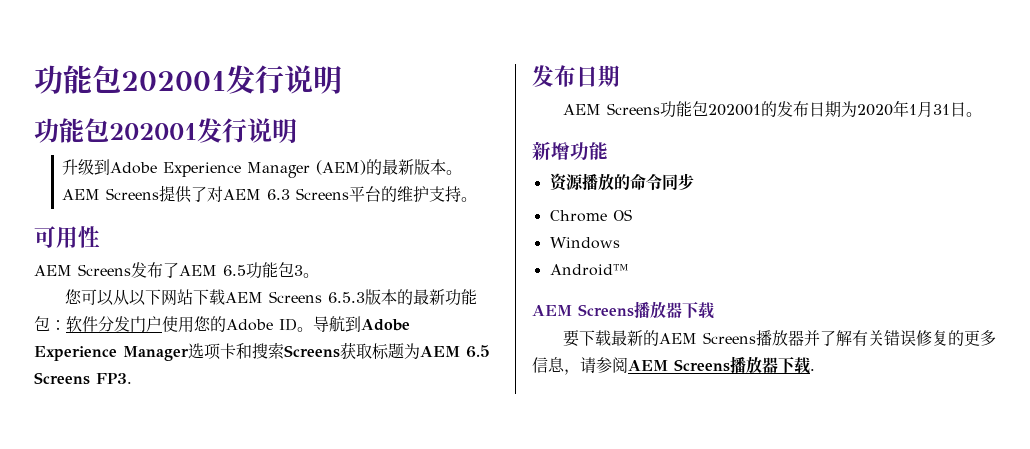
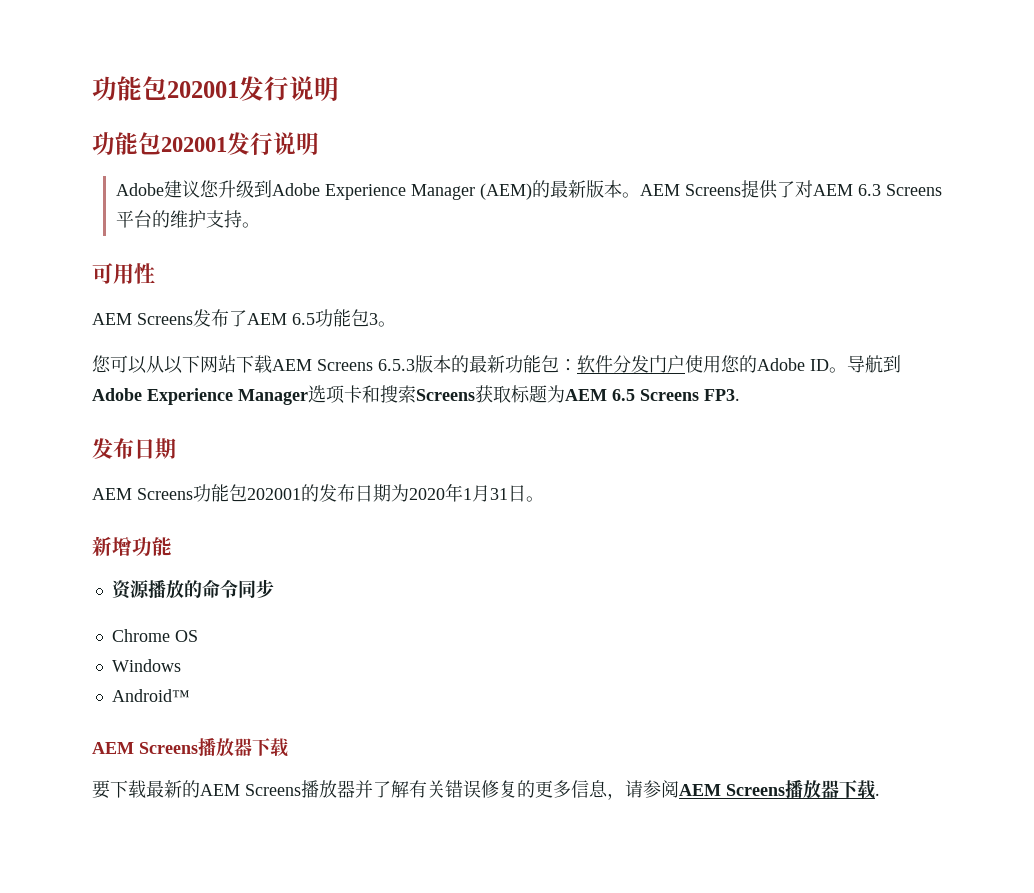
(297, 130) none -> [115,180,219,198] Adobe建议您

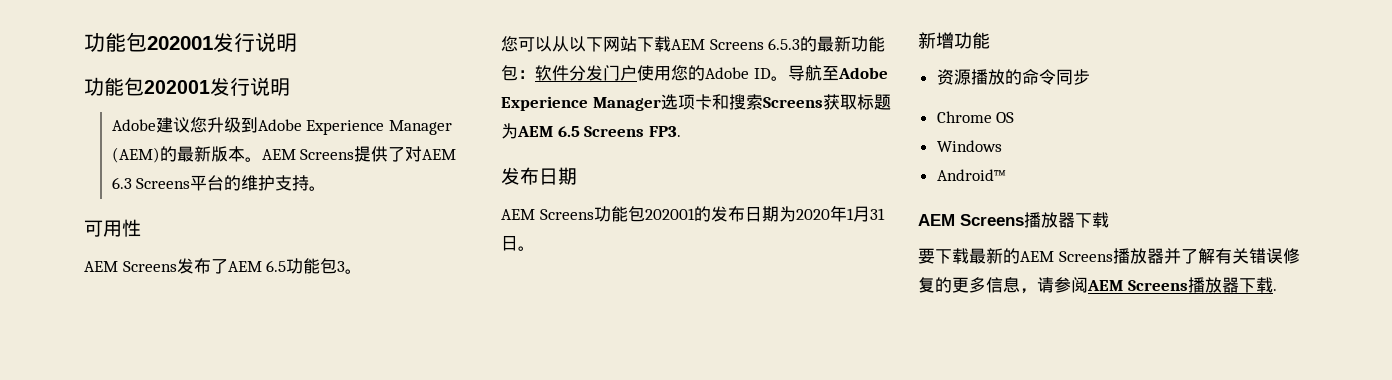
[415,355,451,373] 版本 -> (801, 44) none
[883,355,901,373] 到 -> [821,66,839,81] 至

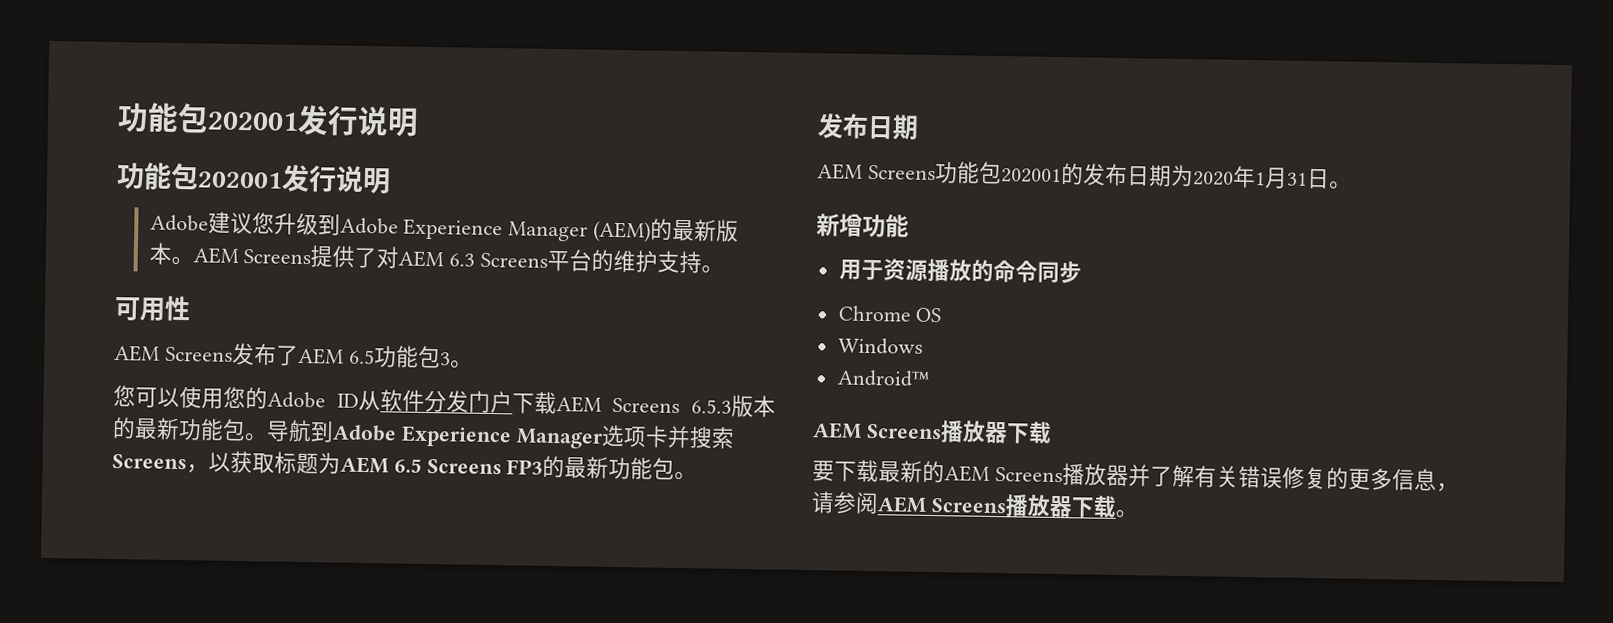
[552,36,637,52] 从以下网站 -> [179,386,513,414] 使用您的Adobe ID从软件分发门户
[800,36,886,52] [501,65,839,81] 的最新功能包：软件分发门户使用您的Adobe ID。导航至 -> [731,394,776,418] [112,417,334,443] 版本的最新功能包。导航到
[711,94,729,110] 和 -> [666,425,691,449] 并
(823, 102) none -> [186,452,231,474] ，以
[648,126,681,137] FP3. -> [506,455,698,481] FP3的最新功能包。
(990, 40) none -> [838,259,884,281] 用于
[1272,289,1277,291] . -> [1114,509,1138,519] 。

